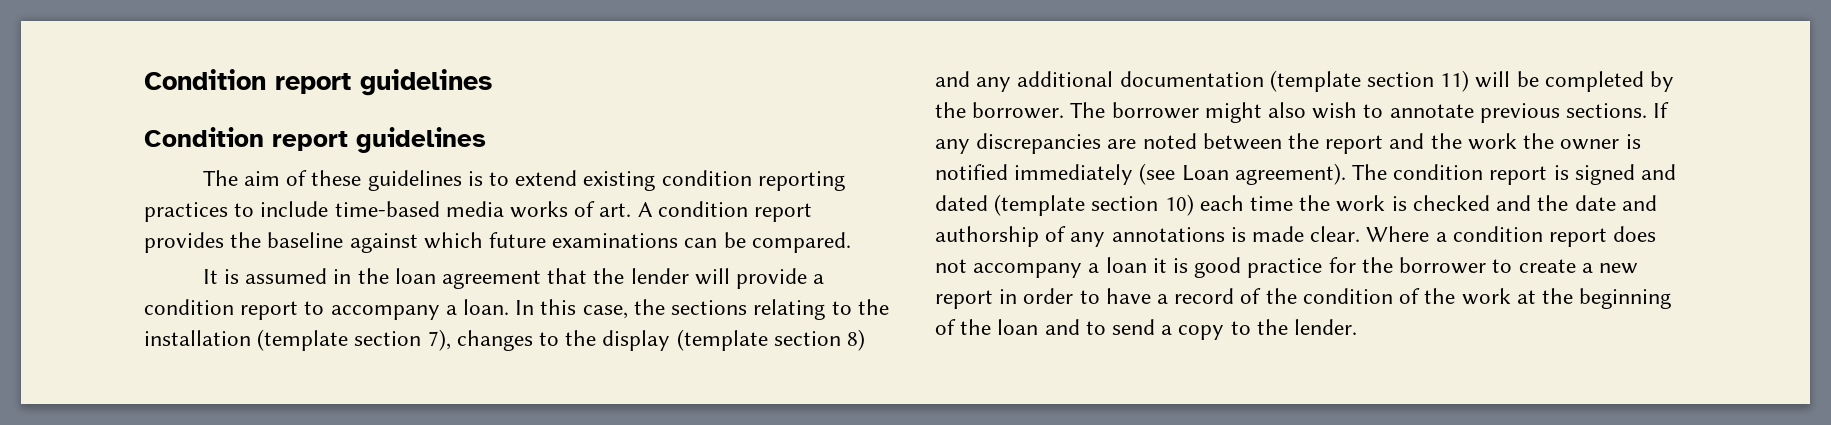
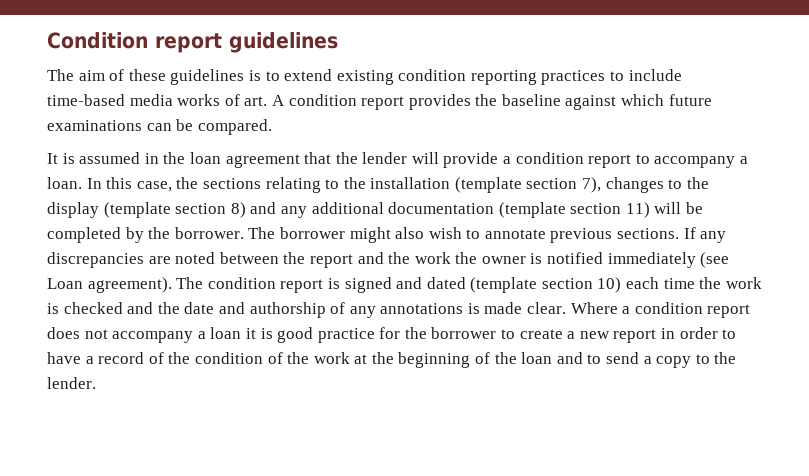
[144,69,492,96] [144,127,486,153] Condition report guidelines // Condition report guidelines -> [47,32,338,53] Condition report guidelines

